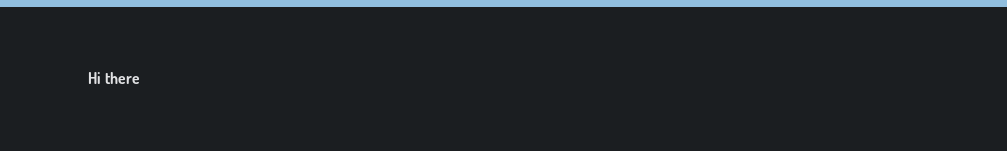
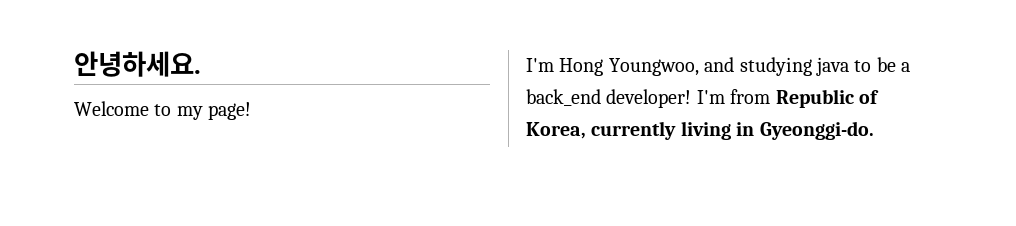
[88,72,141,84] Hi there -> [74,51,201,77] [74,101,252,120] [526,57,911,76] [526,89,879,108] [526,121,874,140] 안녕하세요. // Welcome to my page! // I'm Hong Youngwoo, and studying java to be a back_end developer! I'm from Republic of Korea, currently living in Gyeonggi-do.

